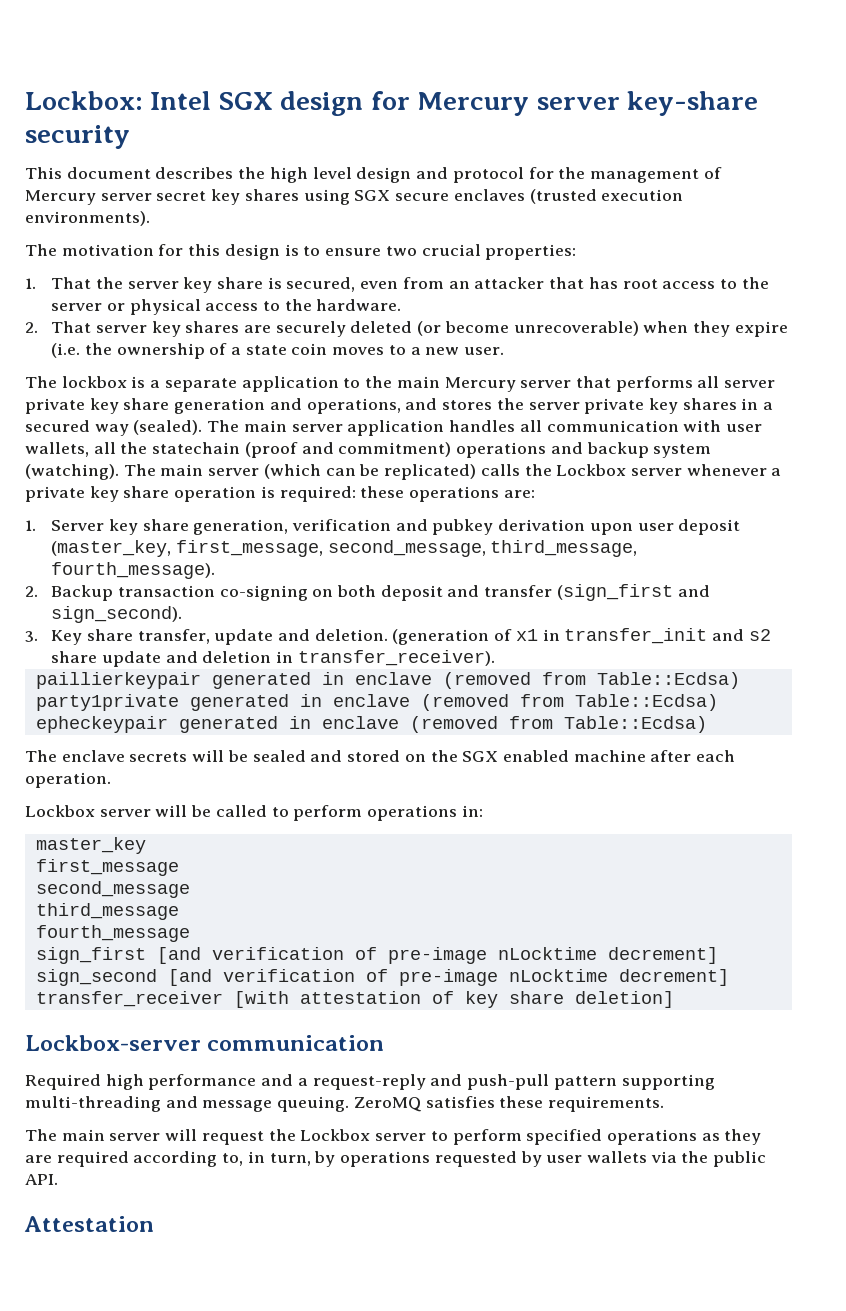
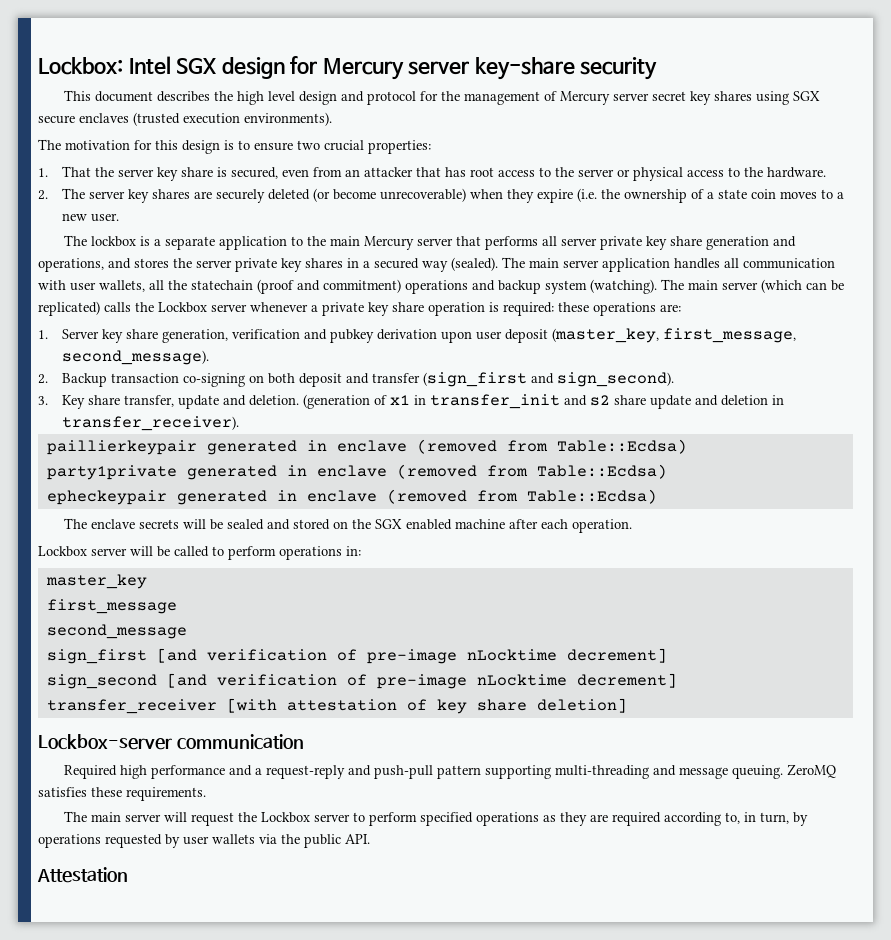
[51,321,92,333] That -> [62,188,86,199] The
[327,540,638,557] [51,562,216,579] second_message, third_message, fourth_message). -> [62,350,210,365] second_message).
[35,903,179,920] [35,925,190,942] // third_message // fourth_message -> (187, 631) none

